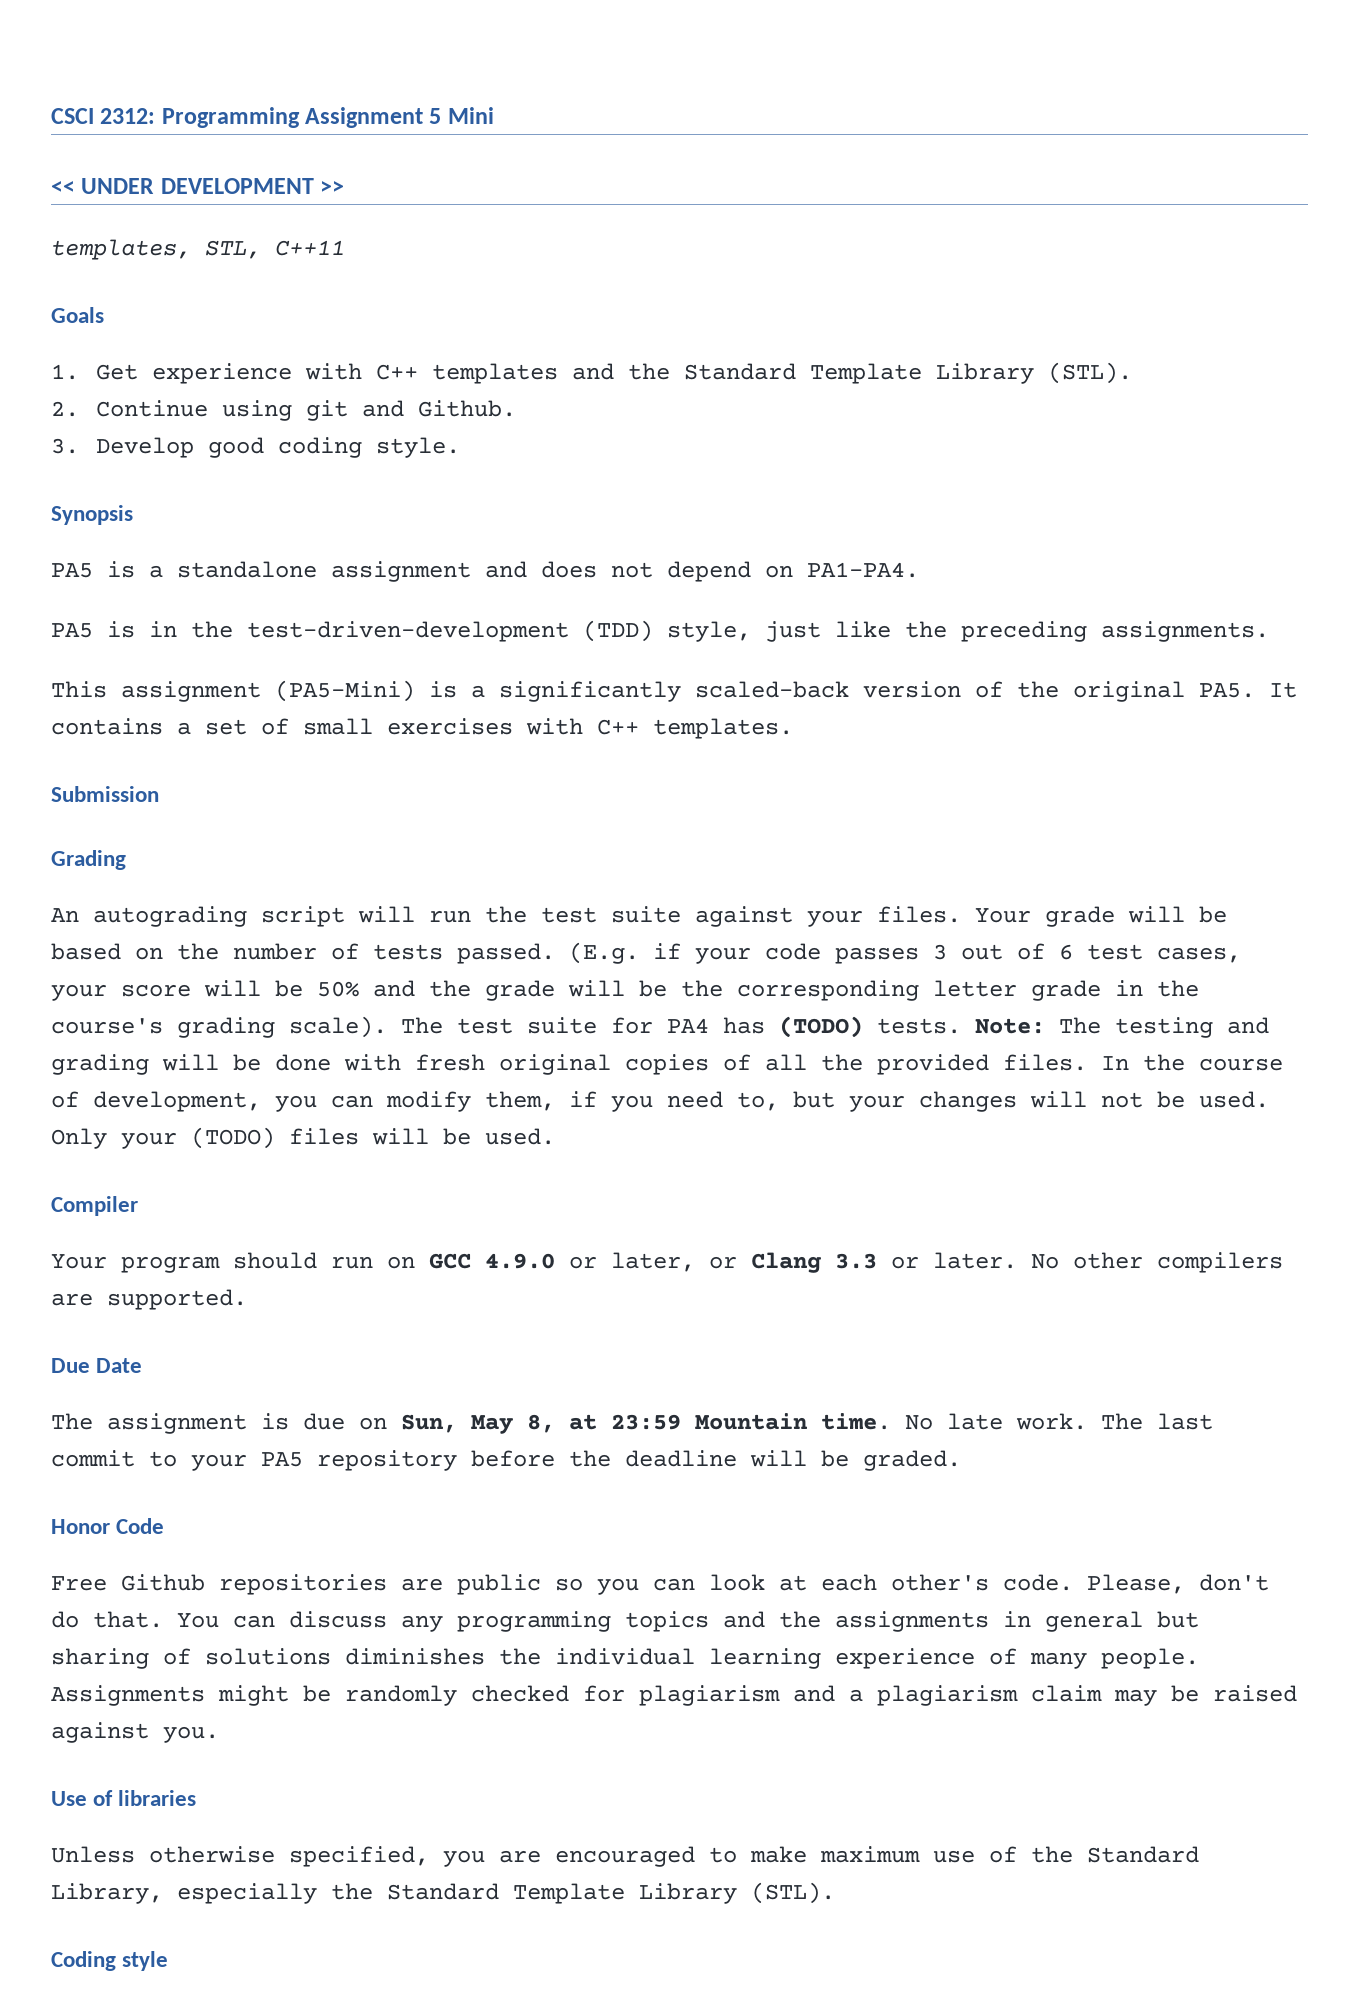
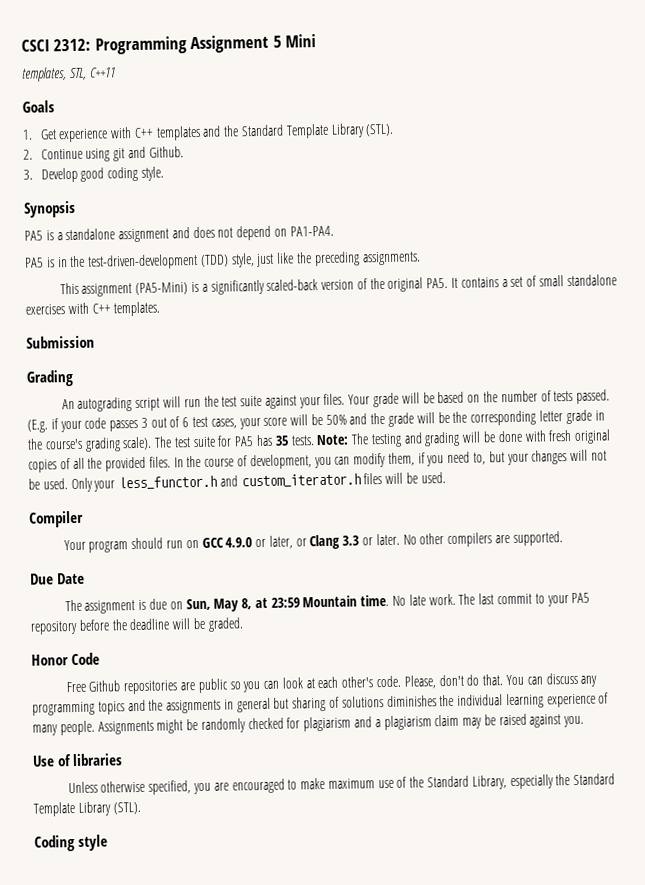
[51,178,345,194] // << UNDER DEVELOPMENT >> -> (317, 41) none
(373, 726) none -> [566,274,617,287] standalone
[667,1016,863,1038] PA4 has (TODO) -> [234,434,289,447] PA5 has 35
[191,1127,275,1149] (TODO) -> [118,473,361,490] less_functor.h and custom_iterator.h

